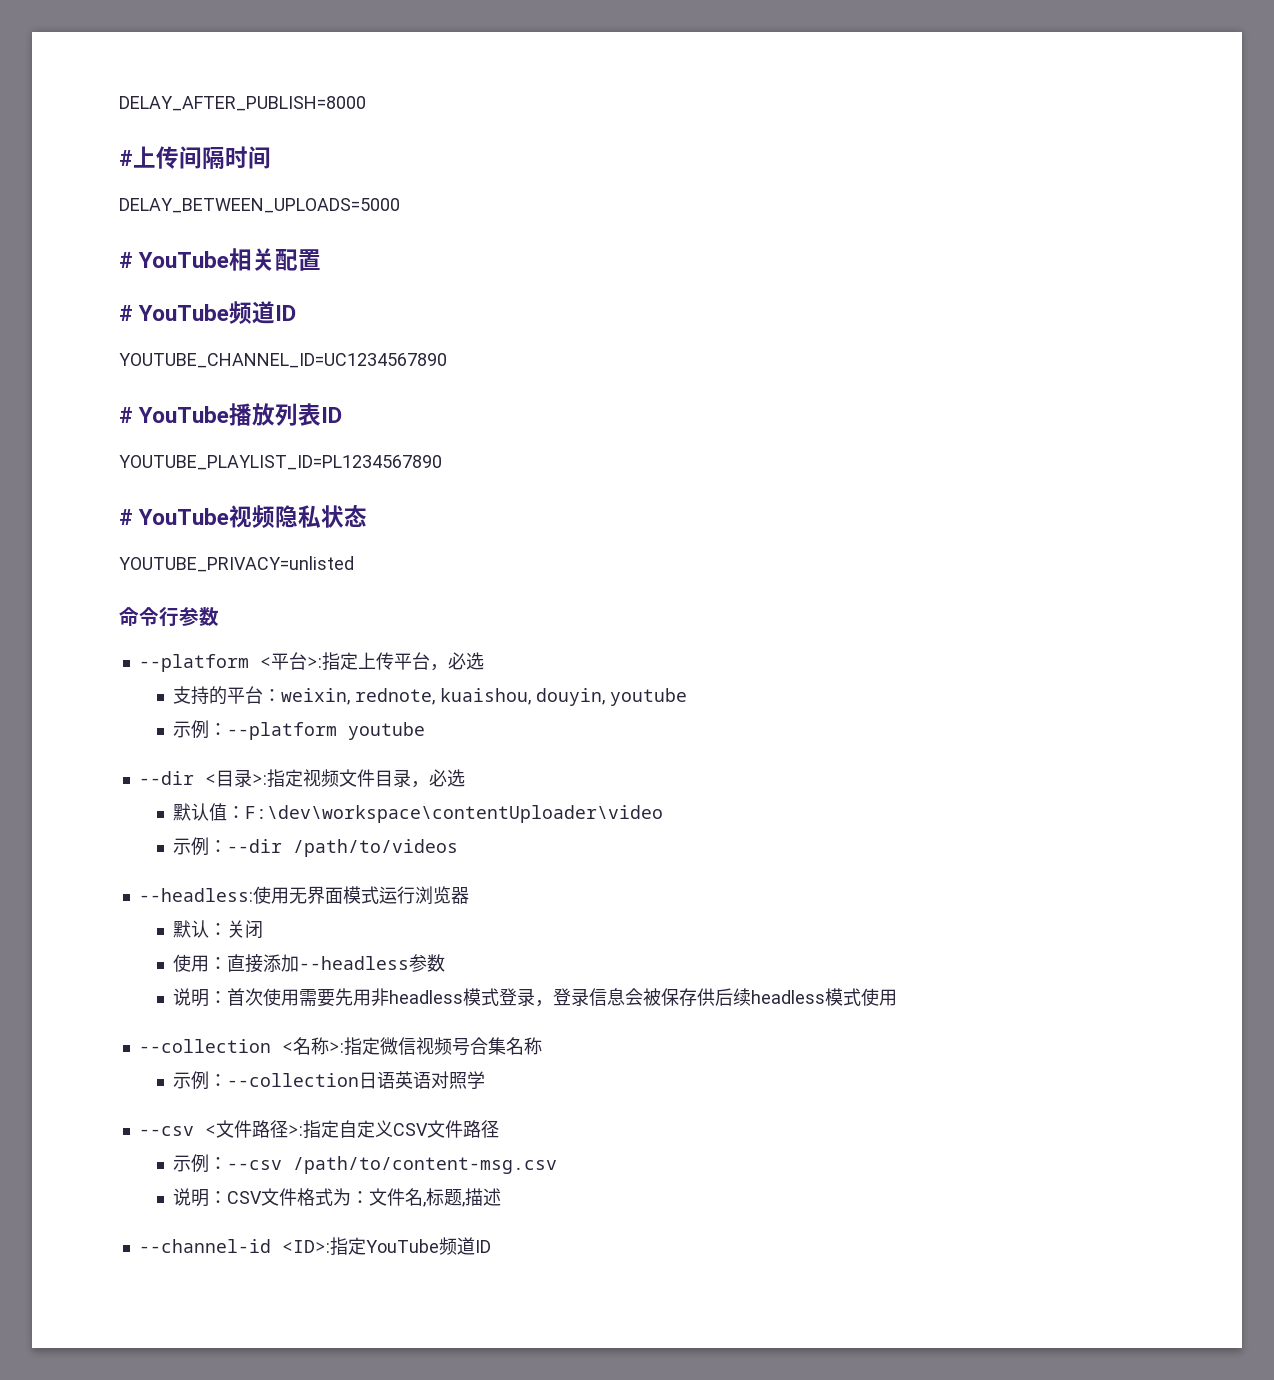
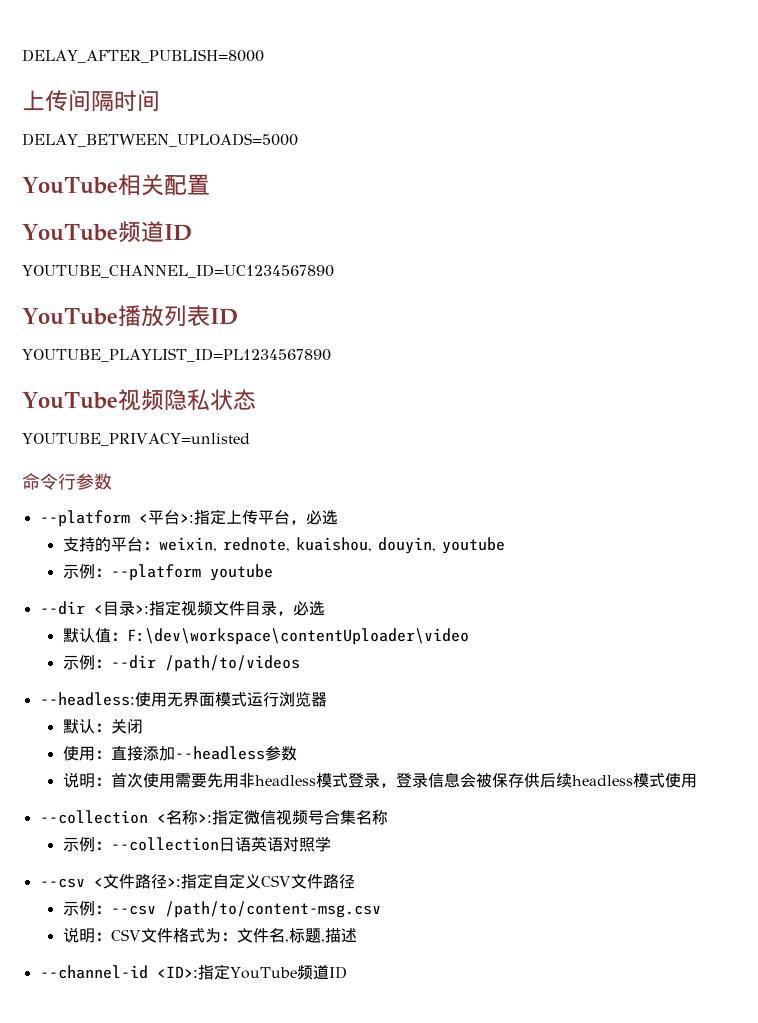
[119,150,133,166] # -> (264, 56) none
[119,252,133,268] # -> (298, 140) none
[119,305,133,321] # -> (210, 184) none
[119,407,133,423] # -> (334, 271) none
[119,509,133,525] # -> (331, 355) none

